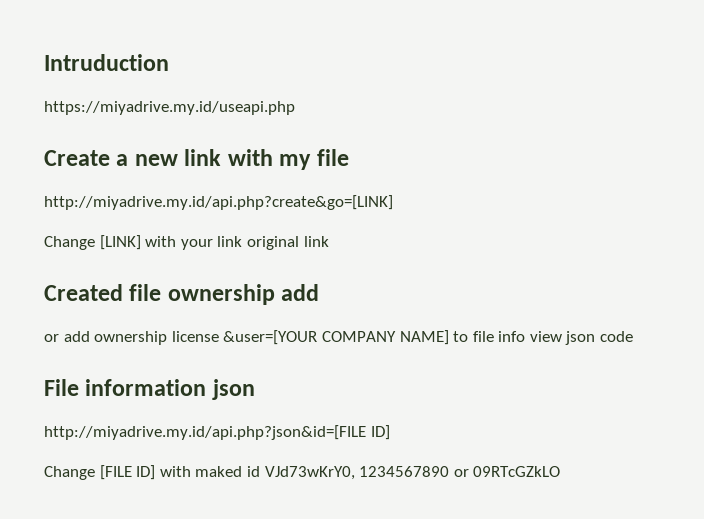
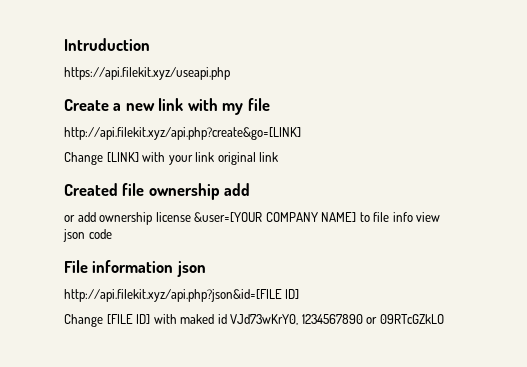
[44,101,295,115] https://miyadrive.my.id/useapi.php -> [64,67,230,80] https://api.filekit.xyz/useapi.php
[44,195,393,210] http://miyadrive.my.id/api.php?create&go=[LINK] -> [64,127,301,140] http://api.filekit.xyz/api.php?create&go=[LINK]
[44,425,366,440] http://miyadrive.my.id/api.php?json&id=[FILE -> [64,289,282,302] http://api.filekit.xyz/api.php?json&id=[FILE

